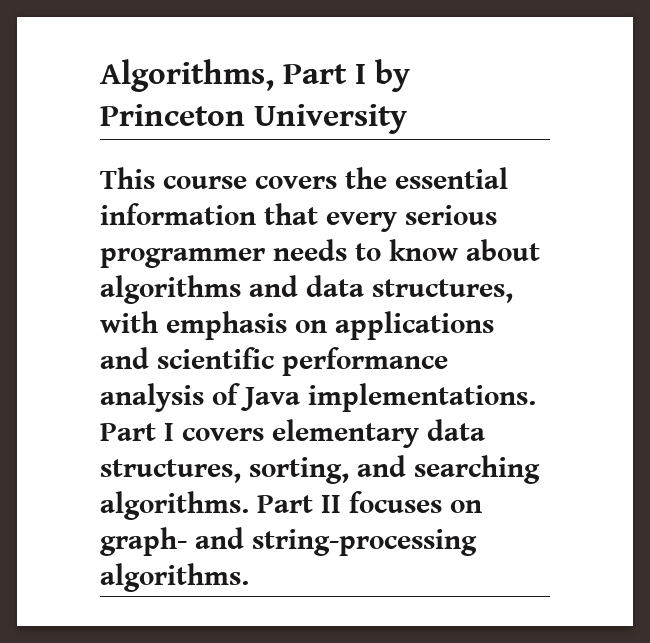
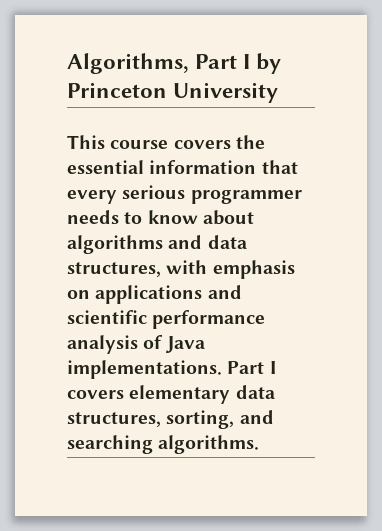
[257,491,482,513] [100,527,477,556] [100,563,249,592] Part II focuses on graph- and string-processing algorithms. -> (260, 444) none

